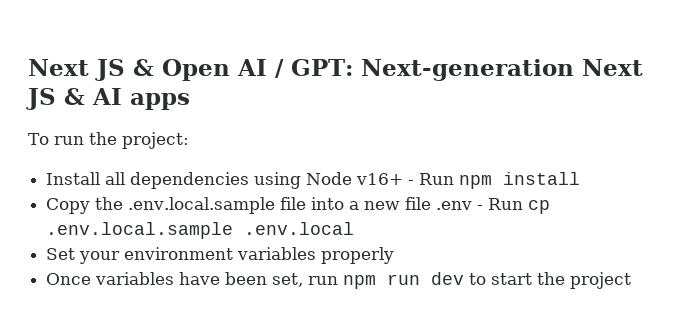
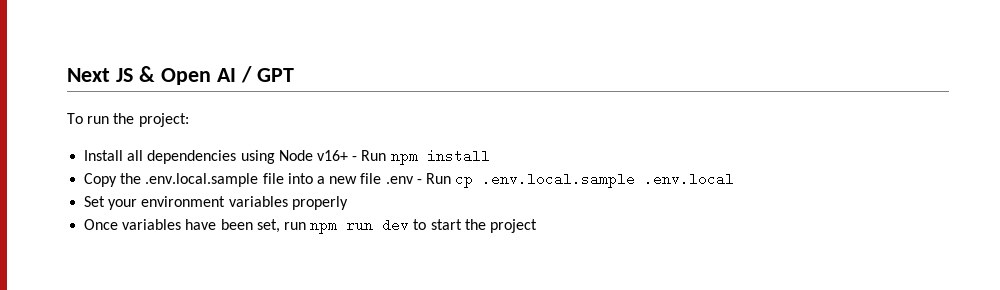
[291,59,643,81] [26,88,190,110] GPT: Next-generation Next JS & AI apps -> [256,68,294,82] GPT

